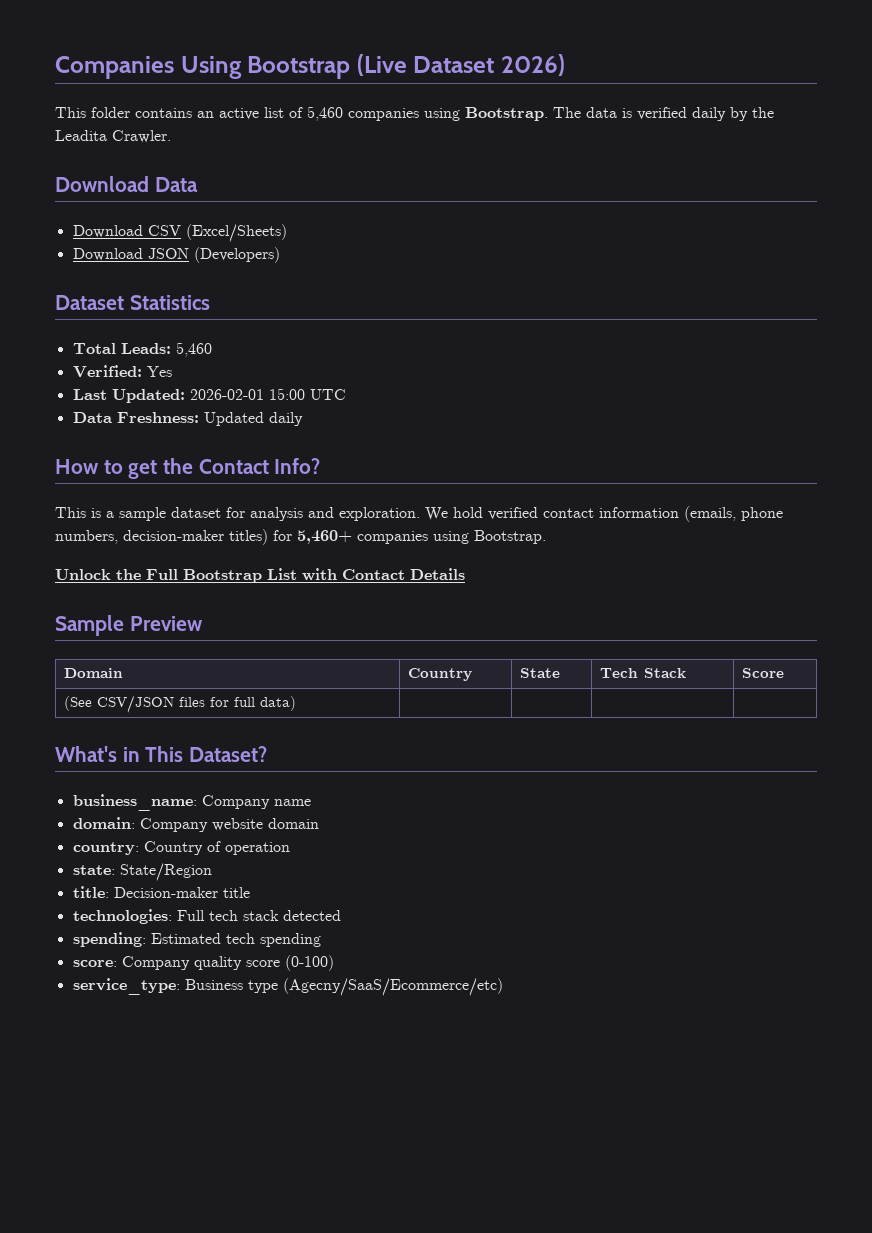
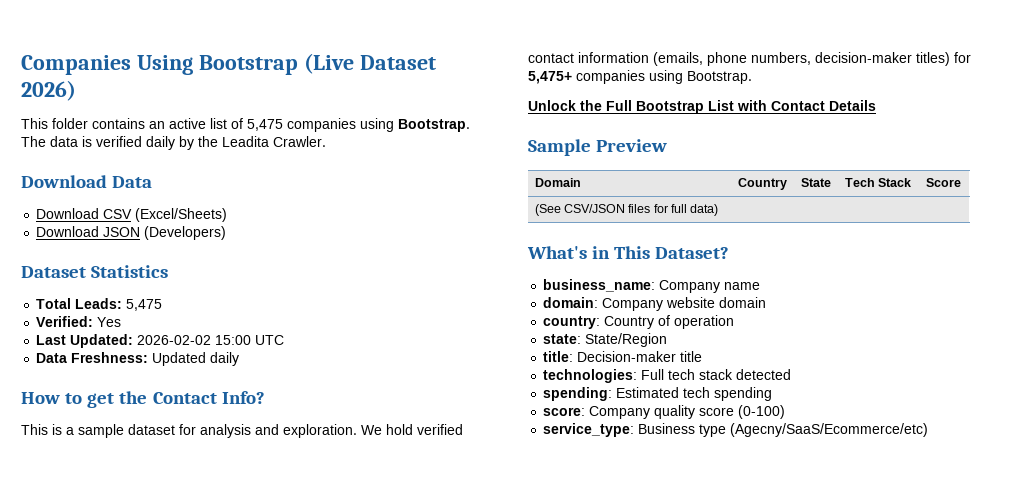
[307,106,343,121] 5,460 -> [247,119,283,131] 5,475
[175,342,212,357] 5,460 -> [126,299,163,311] 5,475
[189,389,264,400] 2026-02-01 -> [137,335,212,345] 2026-02-02
[297,530,352,544] 5,460+ -> [528,71,572,84] 5,475+

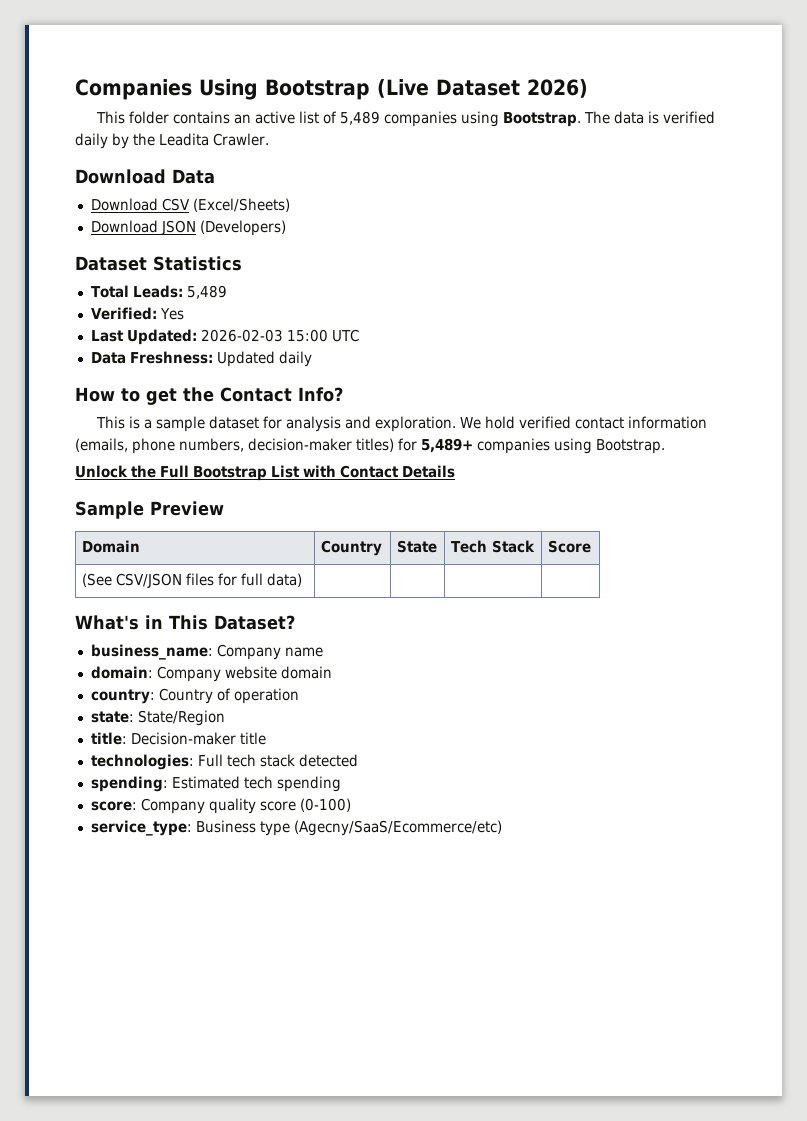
[247,119,283,131] 5,475 -> [340,111,381,125] 5,489
[126,299,163,311] 5,475 -> [186,285,227,299] 5,489
[137,335,212,345] 2026-02-02 -> [200,329,283,342] 2026-02-03
[528,71,572,84] 5,475+ -> [421,438,473,453] 5,489+

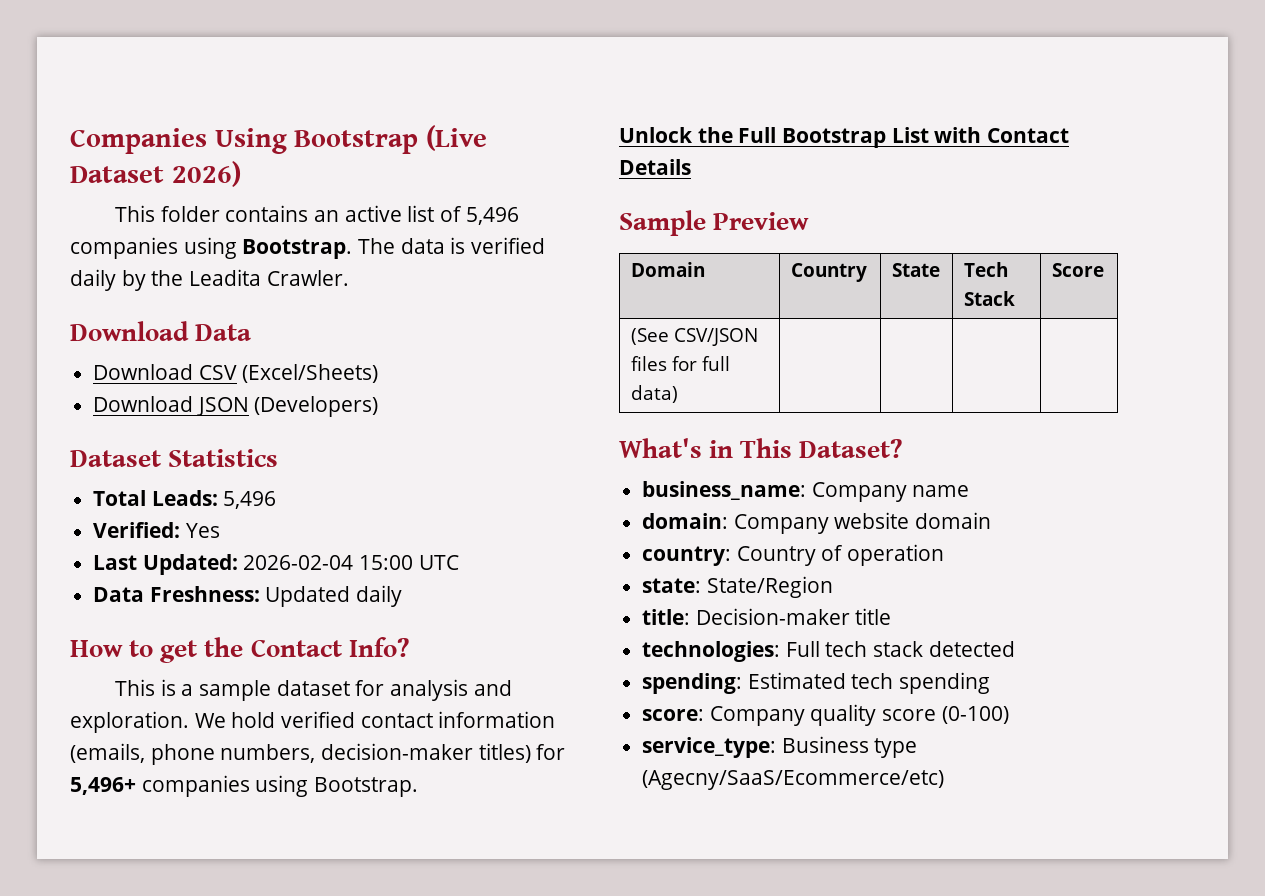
[340,111,381,125] 5,489 -> [465,207,519,225] 5,496
[186,285,227,299] 5,489 -> [223,491,277,509] 5,496
[200,329,283,342] 2026-02-03 -> [243,555,354,570] 2026-02-04
[421,438,473,453] 5,489+ -> [70,777,136,795] 5,496+

